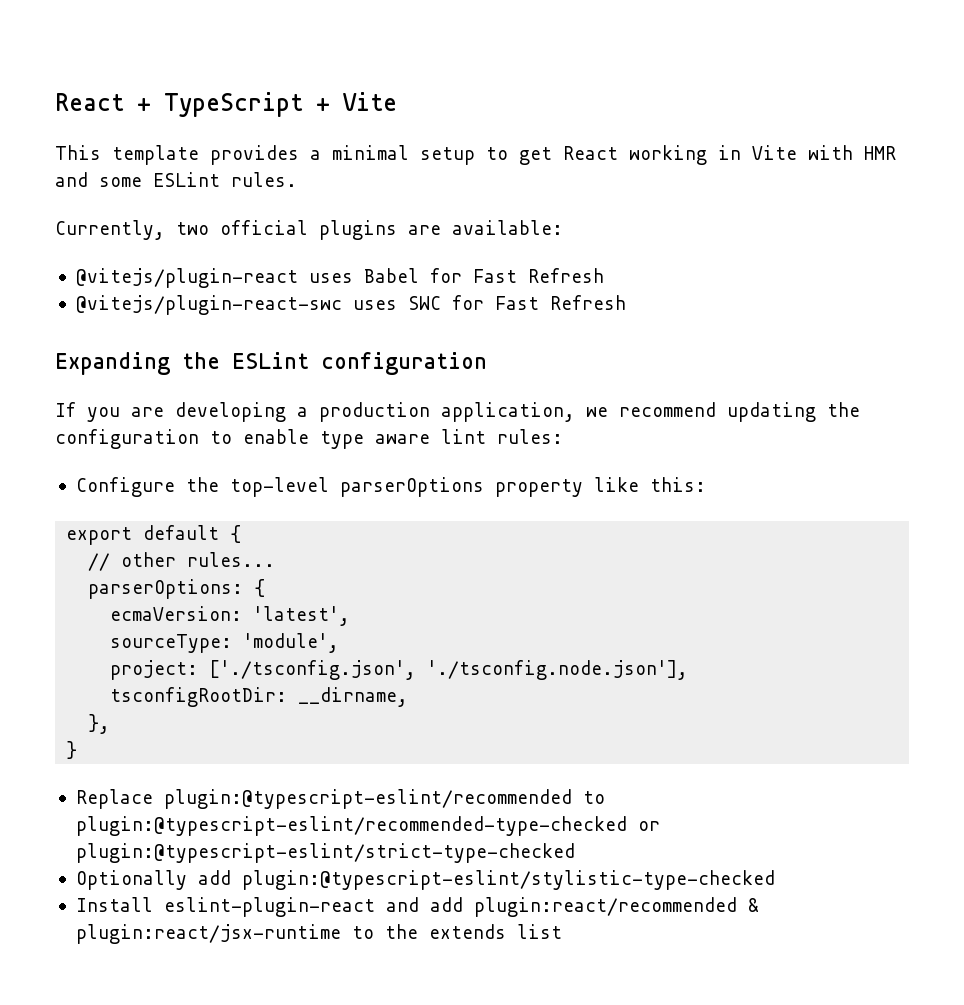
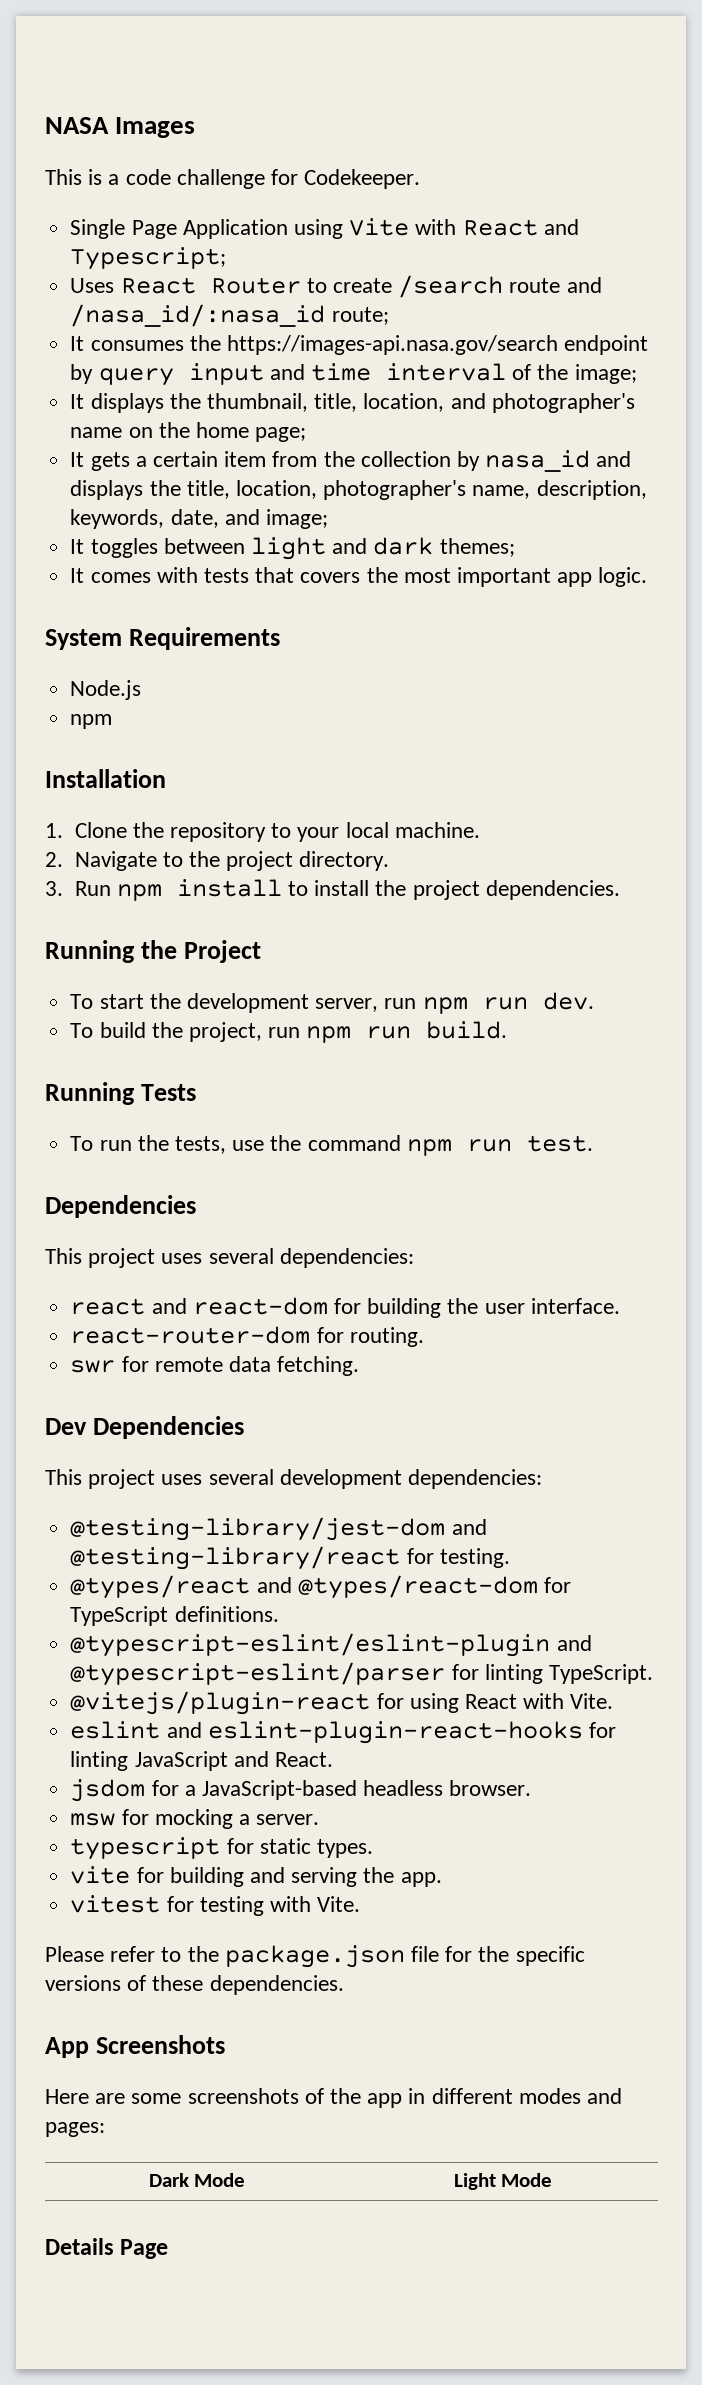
[55,92,397,117] [55,145,896,165] [55,172,297,187] [55,220,563,240] [75,268,604,288] [75,295,626,315] [55,352,487,375] [55,402,860,422] [55,429,563,449] [75,477,706,497] [66,525,242,545] [88,552,276,571] [88,579,266,599] [110,606,351,626] [110,633,340,653] [110,660,689,680] [110,687,409,707] [88,714,111,734] [66,741,78,759] [75,789,605,809] [75,816,660,836] [75,843,575,863] [75,870,775,890] [75,897,759,917] [75,924,562,944] React + TypeScript + Vite // This template provides a minimal setup to get React working in Vite with HMR and some ESLint rules. // Currently, two official plugins are available: // @vitejs/plugin-react uses Babel for Fast Refresh // @vitejs/plugin-react-swc uses SWC for Fast Refresh // Expanding the ESLint configuration // If you are developing a production application, we recommend updating the configuration to enable type aware lint rules: // Configure the top-level parserOptions property like this: // export default { // // other rules... // parserOptions: { // ecmaVersion: 'latest', // sourceType: 'module', // project: ['./tsconfig.json', './tsconfig.node.json'], // tsconfigRootDir: __dirname, // }, // } // Replace plugin:@typescript-eslint/recommended to plugin:@typescript-eslint/recommended-type-checked or plugin:@typescript-eslint/strict-type-checked // Optionally add plugin:@typescript-eslint/stylistic-type-checked // Install eslint-plugin-react and add plugin:react/recommended & plugin:react/jsx-runtime to the extends list -> [45,117,196,138] [45,169,421,189] [70,218,579,239] [70,247,227,270] [70,275,602,298] [70,304,389,327] [70,335,649,355] [70,363,637,386] [70,393,635,413] [70,422,307,442] [70,450,632,472] [70,480,647,500] [70,509,328,529] [70,537,515,560] [70,567,648,587] [45,627,280,650] [70,680,142,700] [70,714,113,729] [45,769,166,788] [45,822,480,842] [45,851,390,871] [45,879,620,901] [45,940,261,963] [70,992,594,1014] [70,1021,508,1043] [45,1082,196,1105] [70,1135,593,1156] [45,1195,196,1218] [45,1248,414,1268] [70,1297,620,1318] [70,1326,424,1347] [70,1356,360,1376] [45,1416,244,1439] [45,1469,543,1489] [70,1517,487,1541] [70,1546,510,1570] [70,1575,571,1599] [70,1606,279,1626] [70,1633,592,1657] [70,1662,653,1686] [70,1691,614,1715] [70,1721,616,1744] [70,1751,333,1771] [70,1779,532,1802] [70,1809,320,1829] [70,1837,373,1860] [70,1866,442,1887] [70,1895,361,1916] [45,1945,585,1968] [45,1975,344,1995] [45,2035,225,2058] [45,2088,623,2108] [45,2122,105,2137] [148,2173,246,2187] [453,2173,553,2190] [45,2238,169,2259] NASA Images // This is a code challenge for Codekeeper. // Single Page Application using Vite with React and Typescript; // Uses React Router to create /search route and /nasa_id/:nasa_id route; // It consumes the https://images-api.nasa.gov/search endpoint by query input and time interval of the image; // It displays the thumbnail, title, location, and photographer's name on the home page; // It gets a certain item from the collection by nasa_id and displays the title, location, photographer's name, description, keywords, date, and image; // It toggles between light and dark themes; // It comes with tests that covers the most important app logic. // System Requirements // Node.js // npm // Installation // 1. Clone the repository to your local machine. // 2. Navigate to the project directory. // 3. Run npm install to install the project dependencies. // Running the Project // To start the development server, run npm run dev. // To build the project, run npm run build. // Running Tests // To run the tests, use the command npm run test. // Dependencies // This project uses several dependencies: // react and react-dom for building the user interface. // react-router-dom for routing. // swr for remote data fetching. // Dev Dependencies // This project uses several development dependencies: // @testing-library/jest-dom and @testing-library/react for testing. // @types/react and @types/react-dom for TypeScript definitions. // @typescript-eslint/eslint-plugin and @typescript-eslint/parser for linting TypeScript. // @vitejs/plugin-react for using React with Vite. // eslint and eslint-plugin-react-hooks for linting JavaScript and React. // jsdom for a JavaScript-based headless browser. // msw for mocking a server. // typescript for static types. // vite for building and serving the app. // vitest for testing with Vite. // Please refer to the package.json file for the specific versions of these dependencies. // App Screenshots // Here are some screenshots of the app in different modes and pages: // Dark Mode | Light Mode // Details Page

